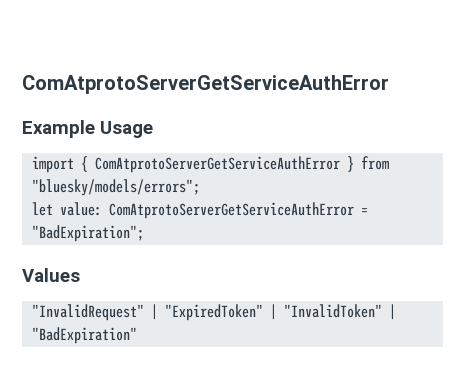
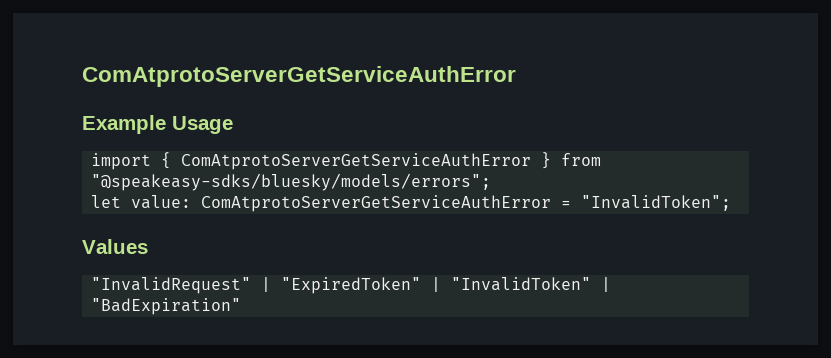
[31,179,200,196] "bluesky/models/errors"; -> [91,173,492,191] "@speakeasy-sdks/bluesky/models/errors";
[31,225,144,242] "BadExpiration"; -> [581,195,732,211] "InvalidToken";

